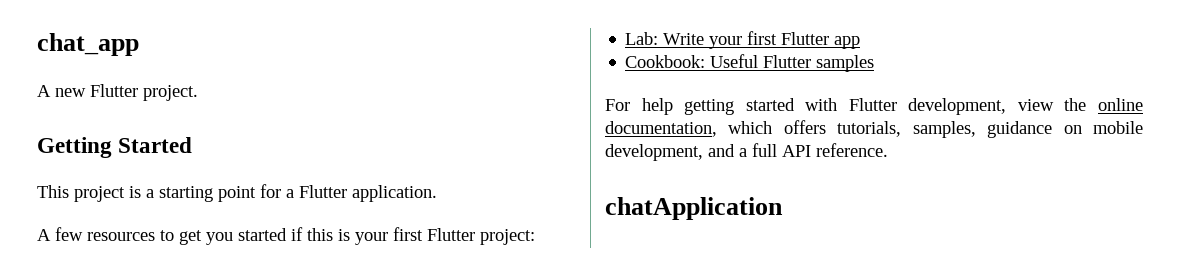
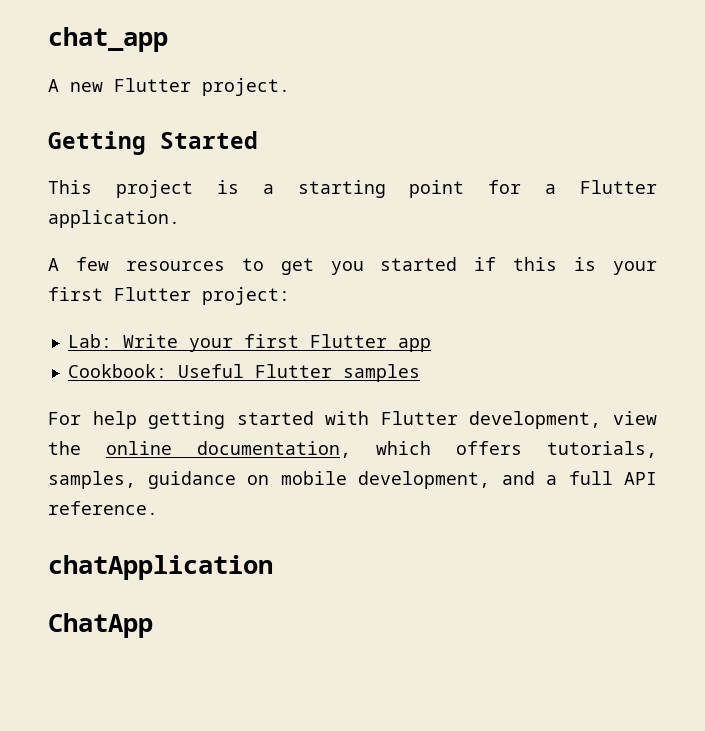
(783, 208) none -> [48,613,153,638] // ChatApp

